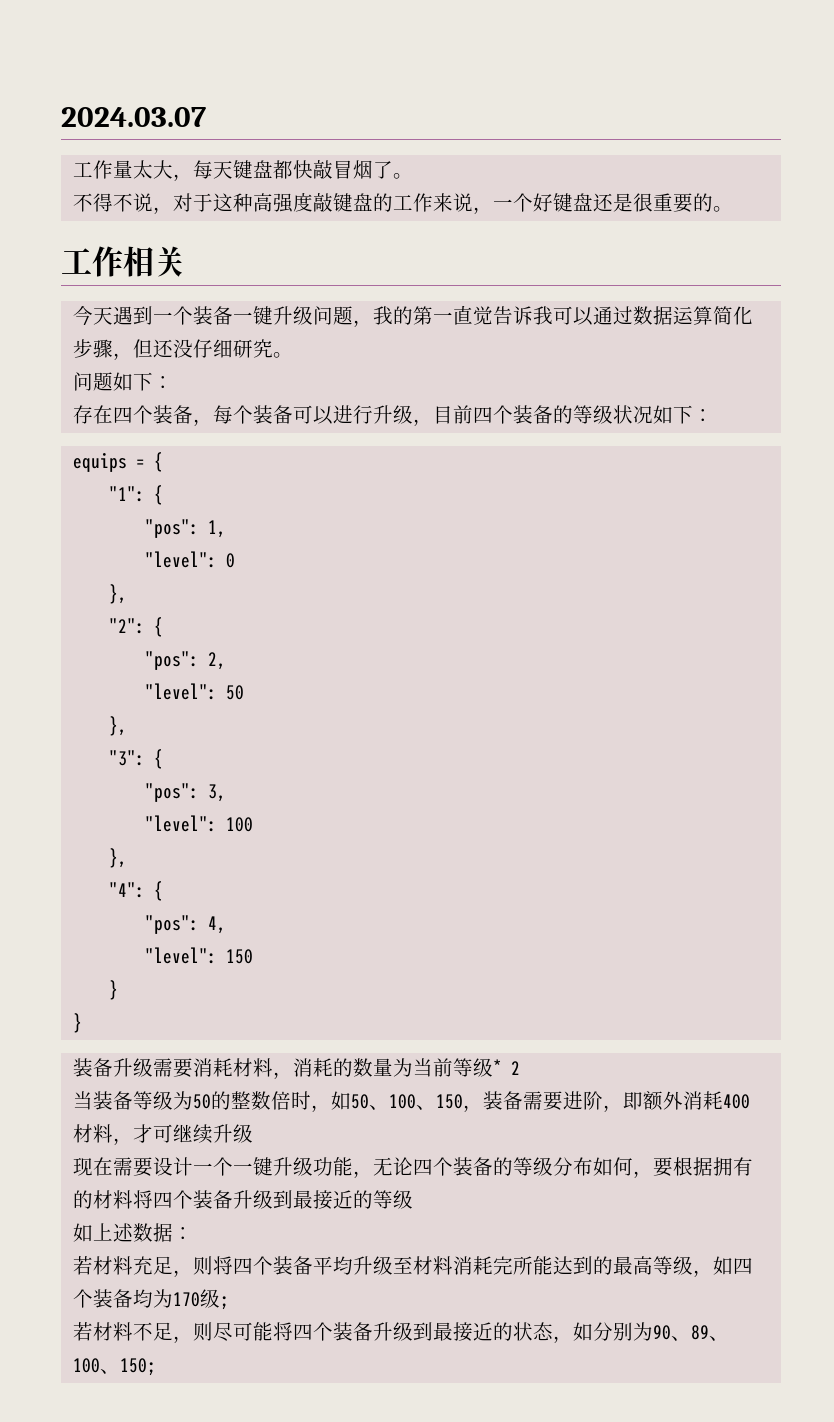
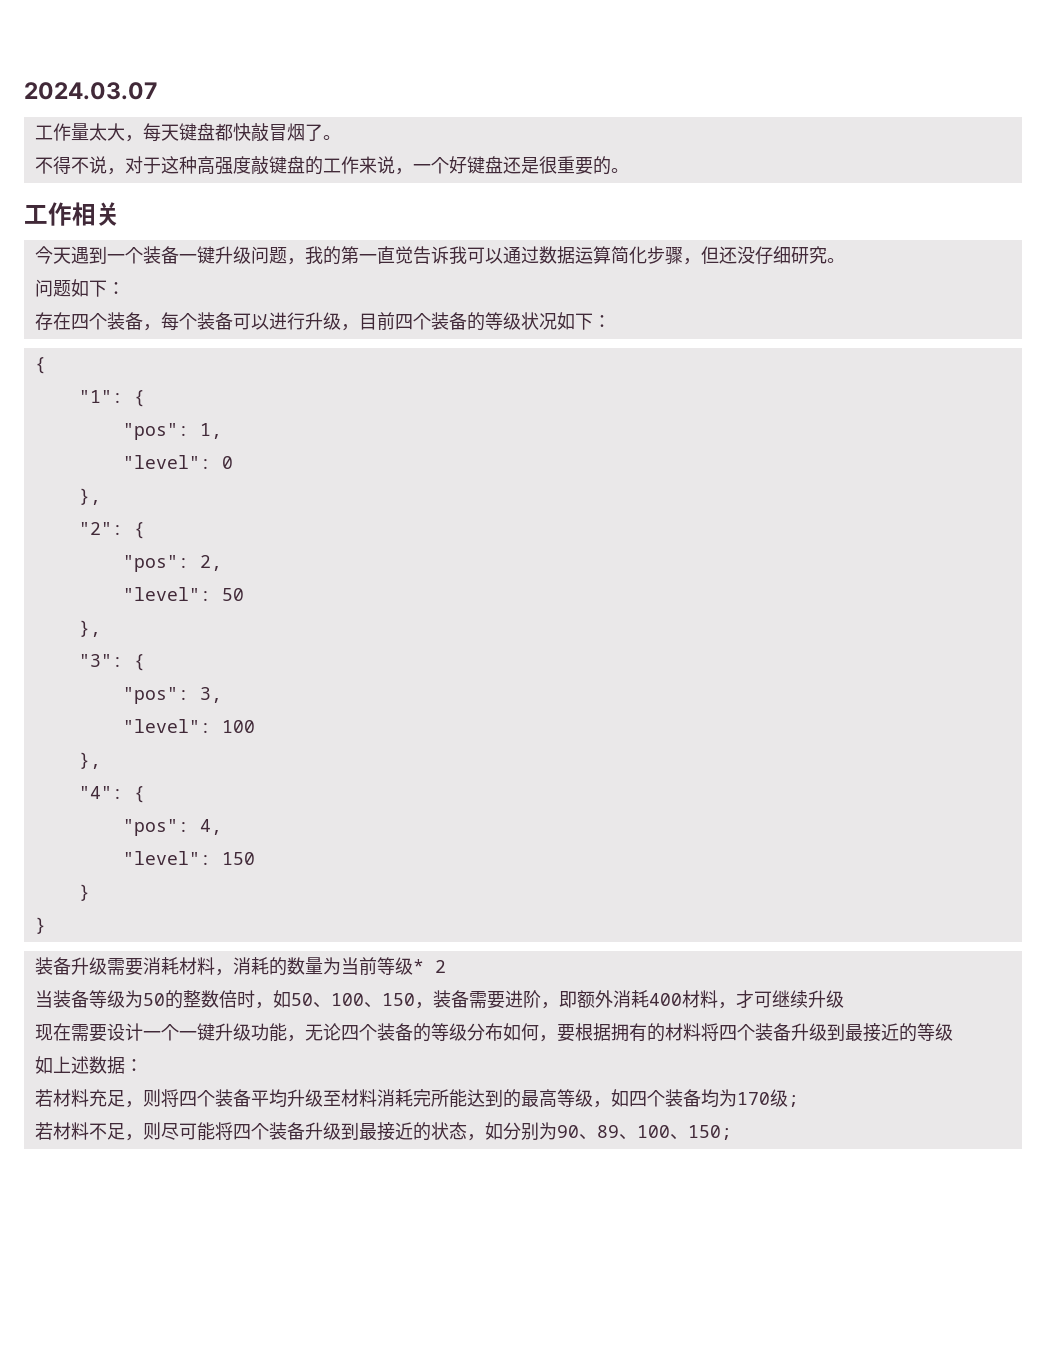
[73,452,145,472] equips = -> (612, 321) none

